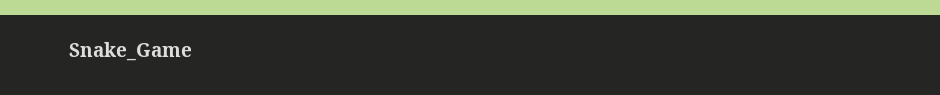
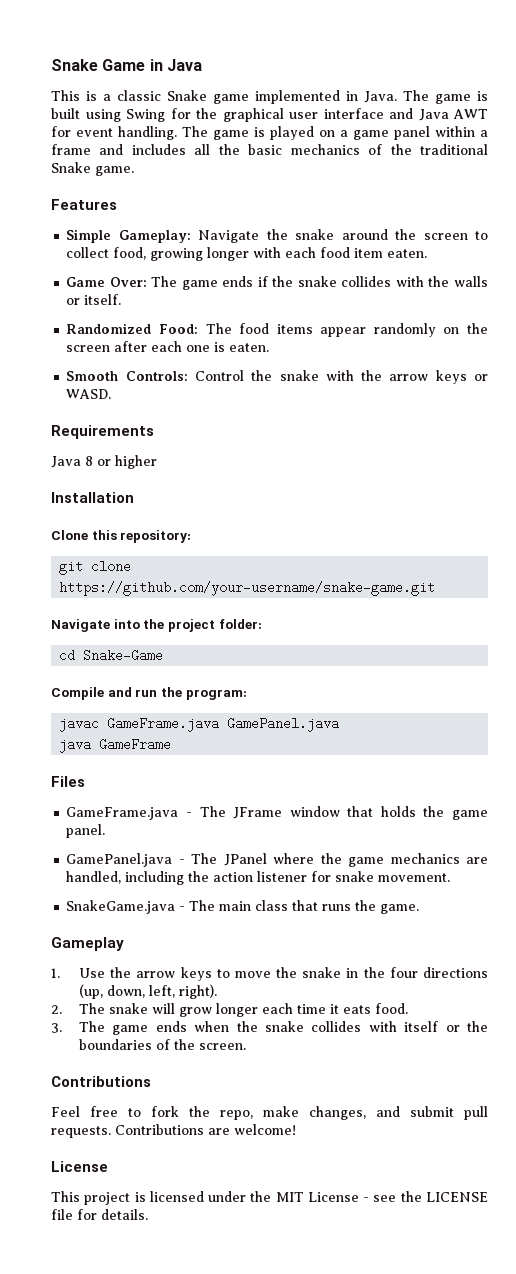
[69,42,192,61] Snake_Game -> [51,59,202,71] [51,90,488,104] [51,108,488,122] [51,126,488,140] [51,144,489,155] [51,162,134,176] [51,199,117,210] [66,229,488,243] [66,247,428,261] [66,276,488,290] [66,294,122,305] [66,323,488,337] [66,341,270,352] [66,370,488,384] [66,389,112,399] [51,425,154,439] [51,455,157,469] [51,492,134,503] [51,530,192,543] [59,560,132,575] [59,581,436,596] [51,619,262,632] [59,649,164,662] [51,687,247,700] [59,717,340,732] [59,738,172,753] [51,776,85,787] [66,806,488,820] [66,824,106,838] [66,853,488,867] [66,871,451,885] [66,900,420,914] [51,937,124,951] [51,967,488,981] [78,984,217,999] [51,1003,408,1017] [51,1021,488,1035] [78,1039,246,1050] [51,1076,151,1087] [51,1106,488,1120] [51,1124,296,1138] [51,1161,108,1172] [51,1191,488,1205] [51,1209,148,1220] Snake Game in Java // This is a classic Snake game implemented in Java. The game is built using Swing for the graphical user interface and Java AWT for event handling. The game is played on a game panel within a frame and includes all the basic mechanics of the traditional Snake game. // Features // Simple Gameplay: Navigate the snake around the screen to collect food, growing longer with each food item eaten. // Game Over: The game ends if the snake collides with the walls or itself. // Randomized Food: The food items appear randomly on the screen after each one is eaten. // Smooth Controls: Control the snake with the arrow keys or WASD. // Requirements // Java 8 or higher // Installation // Clone this repository: // git clone https://github.com/your-username/snake-game.git // Navigate into the project folder: // cd Snake-Game // Compile and run the program: // javac GameFrame.java GamePanel.java // java GameFrame // Files // GameFrame.java - The JFrame window that holds the game panel. // GamePanel.java - The JPanel where the game mechanics are handled, including the action listener for snake movement. // SnakeGame.java - The main class that runs the game. // Gameplay // 1. Use the arrow keys to move the snake in the four directions (up, down, left, right). // 2. The snake will grow longer each time it eats food. // 3. The game ends when the snake collides with itself or the boundaries of the screen. // Contributions // Feel free to fork the repo, make changes, and submit pull requests. Contributions are welcome! // License // This project is licensed under the MIT License - see the LICENSE file for details.

